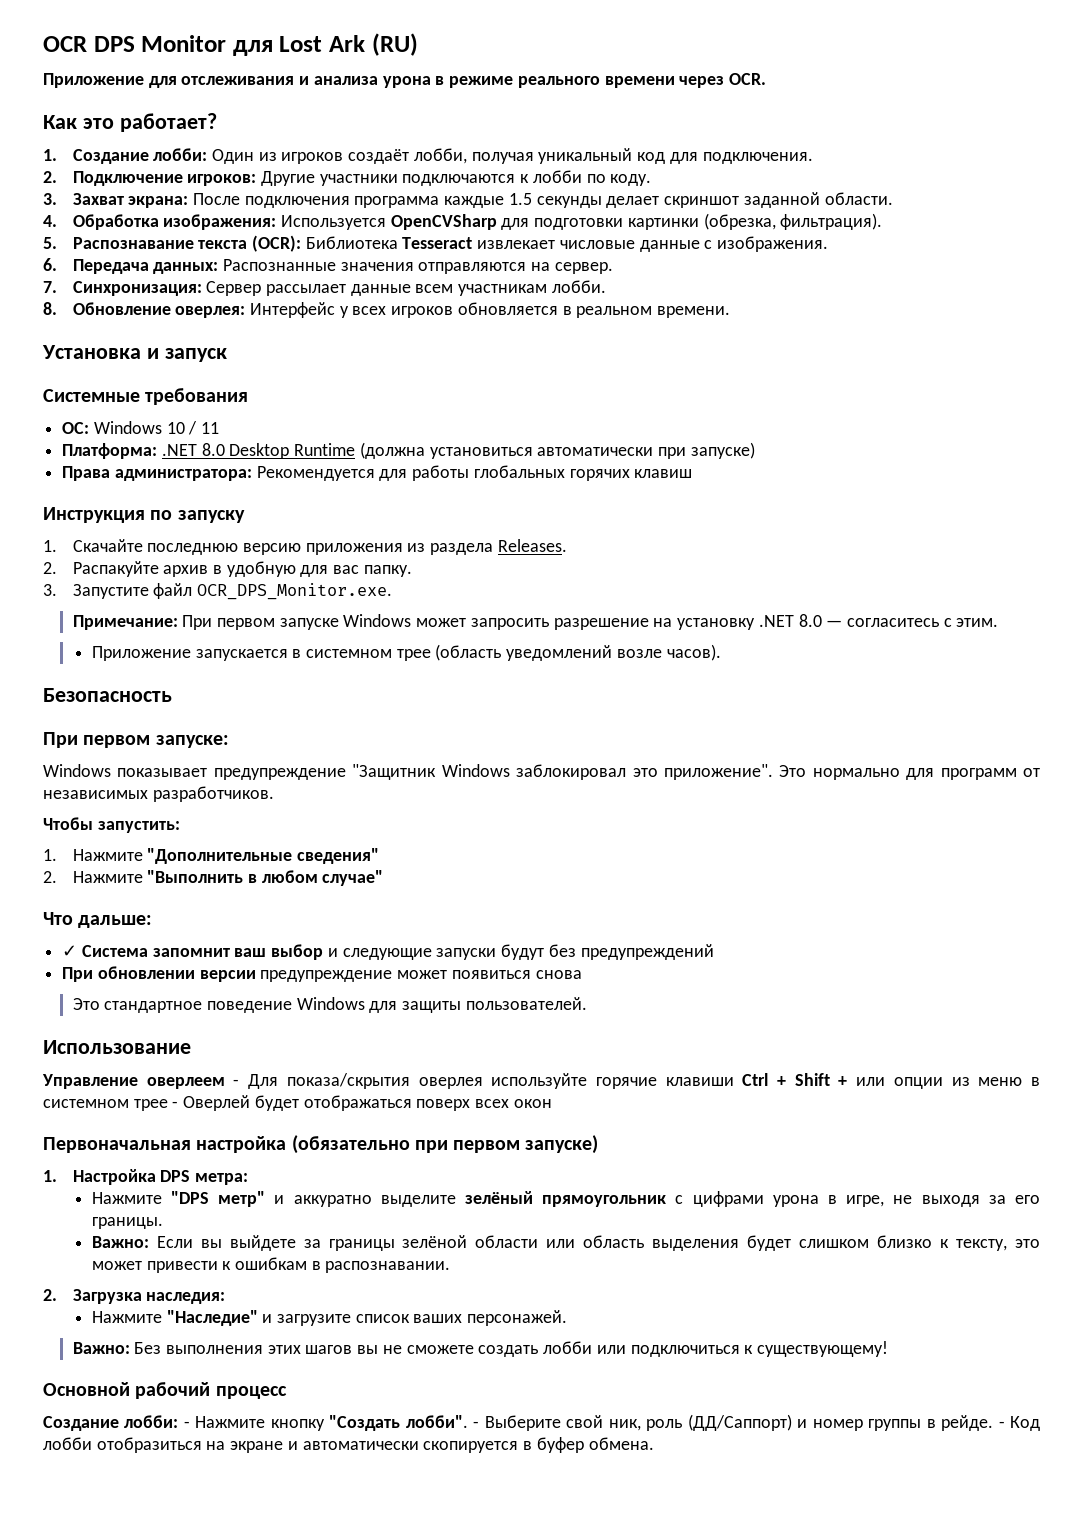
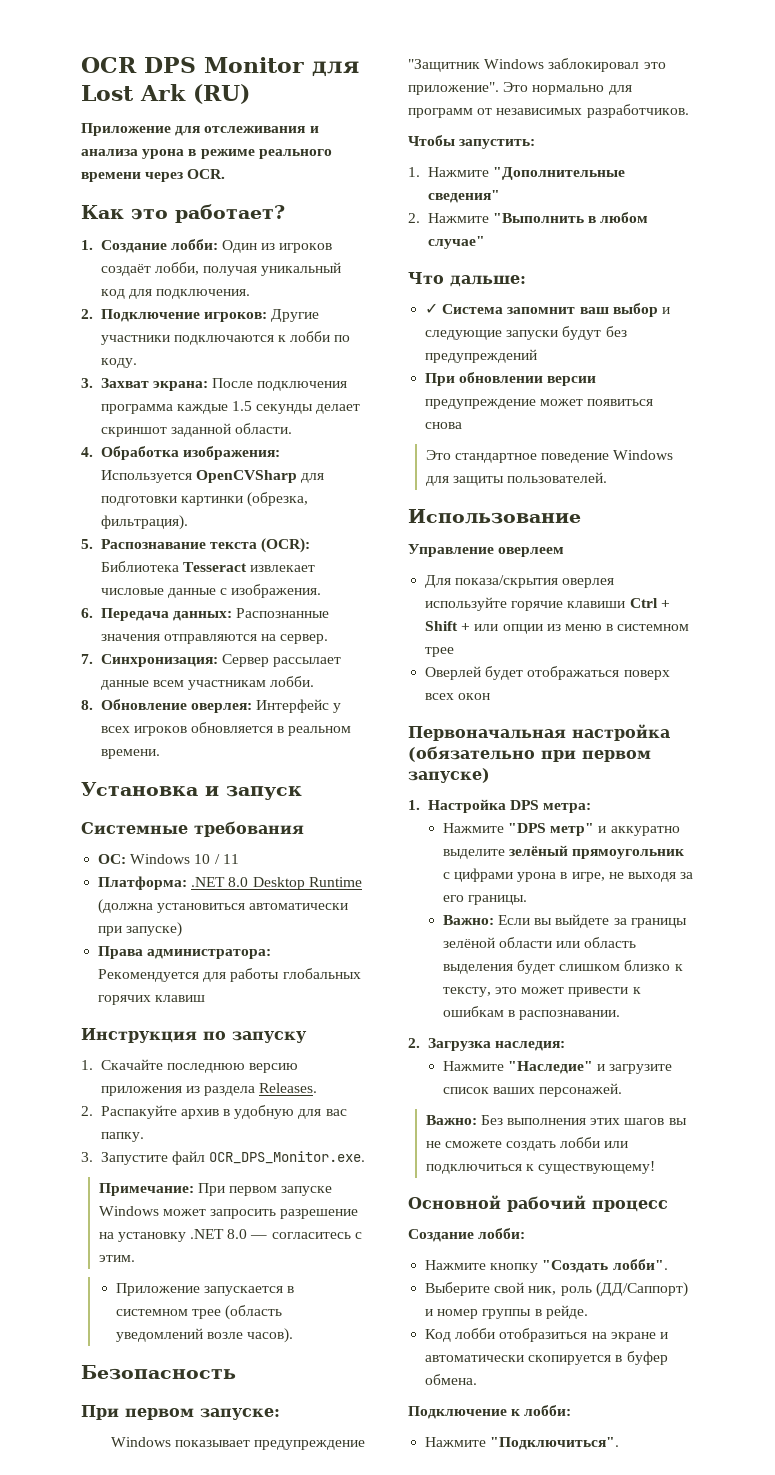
[233,1079,240,1086] - -> (565, 552) //
[172,1101,179,1108] - -> (455, 652) //
[183,1421,190,1428] - -> (526, 1233) //
[473,1421,480,1428] - -> (668, 1264) //
[998,1421,1005,1428] - -> (588, 1312) //
(654, 1443) none -> [408,1405,572,1419] [425,1437,620,1450] // Подключение к лобби: // Нажмите "Подключиться".

